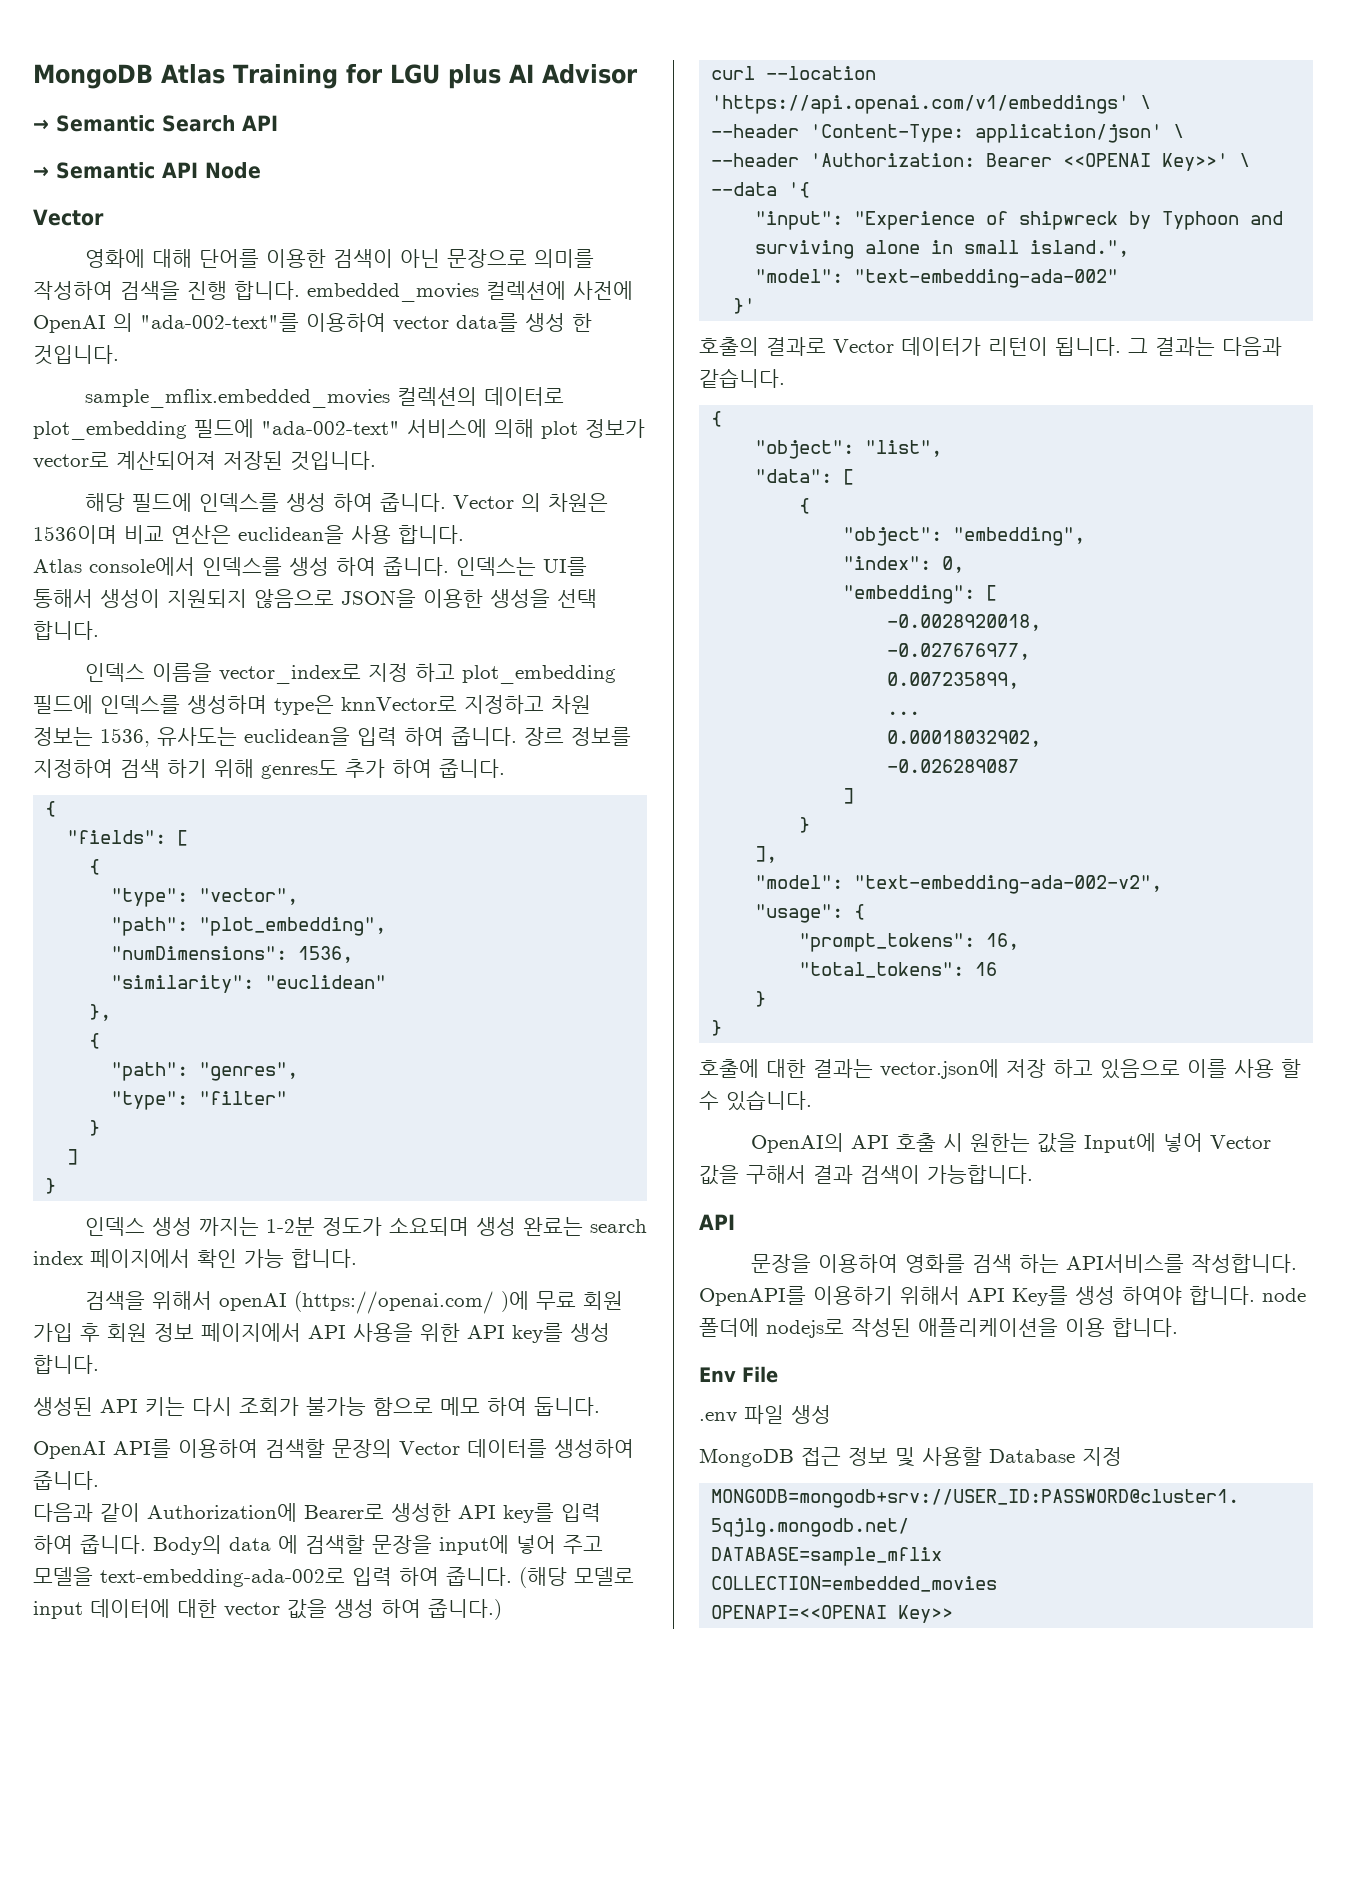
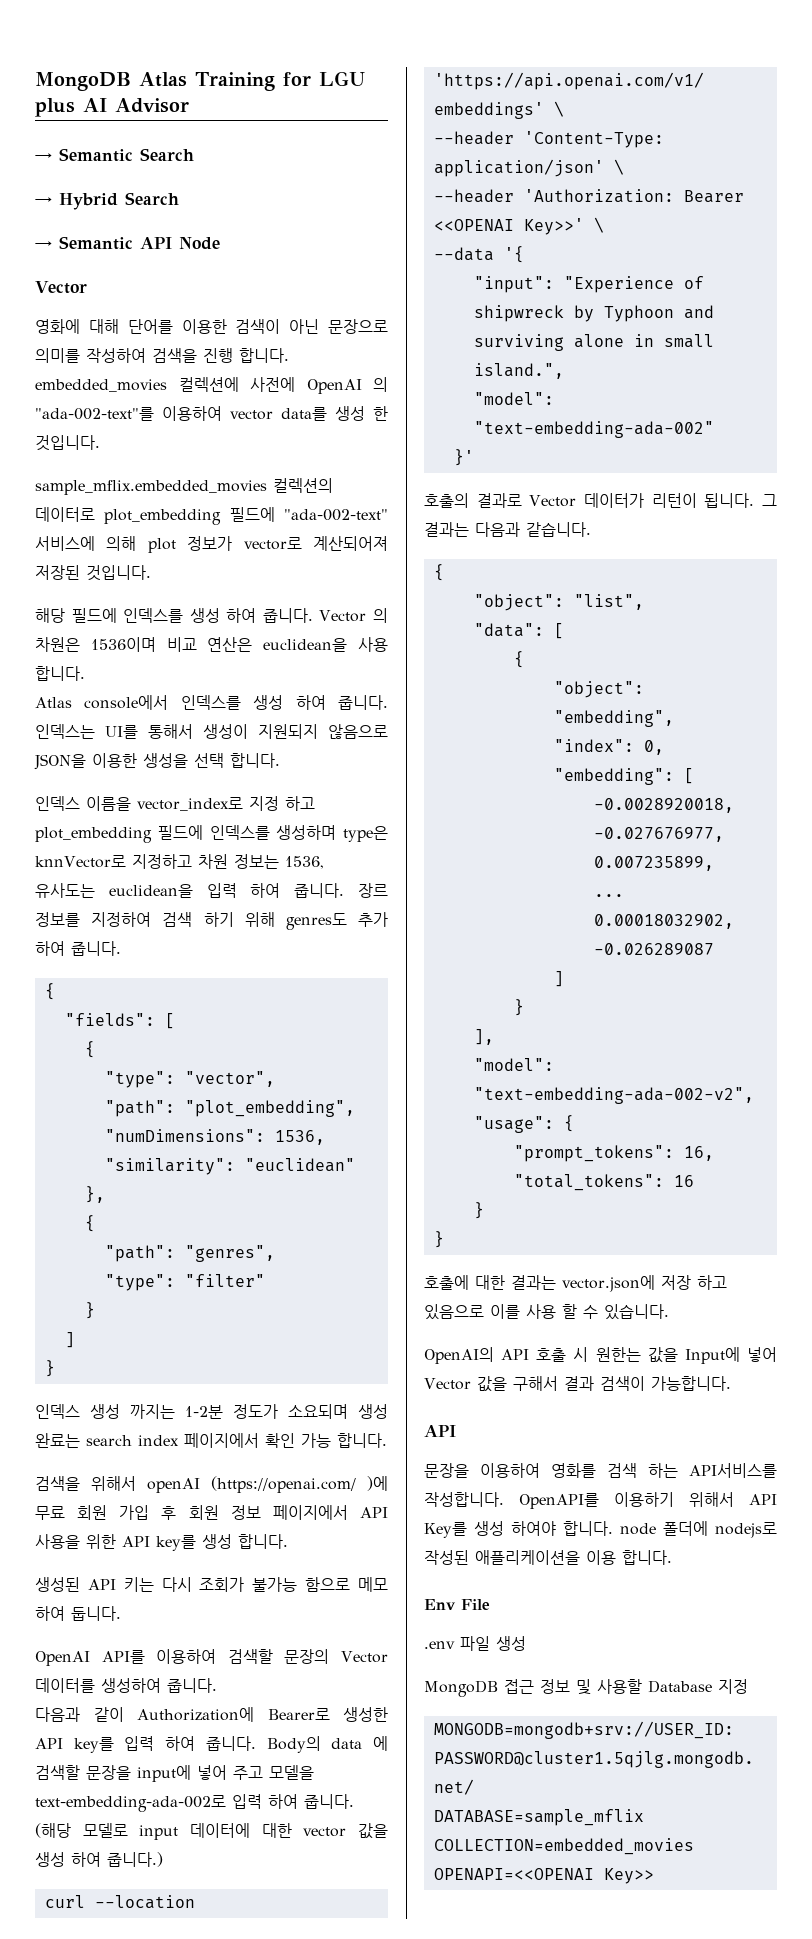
[242,115,278,131] API -> [35,192,179,210] // → Hybrid Search

